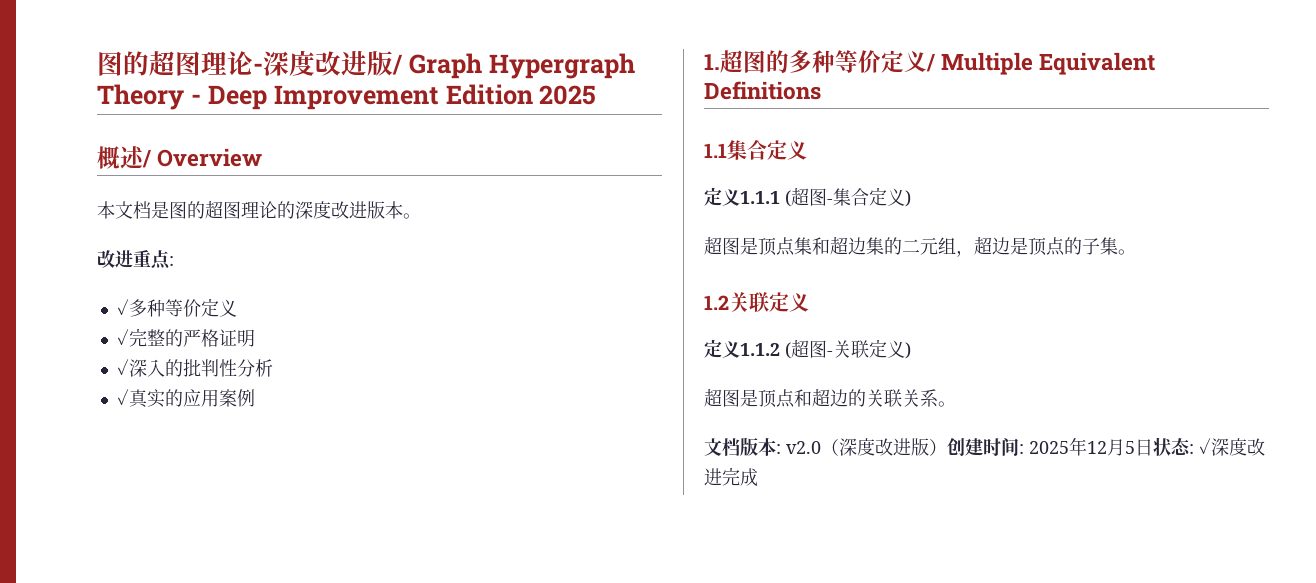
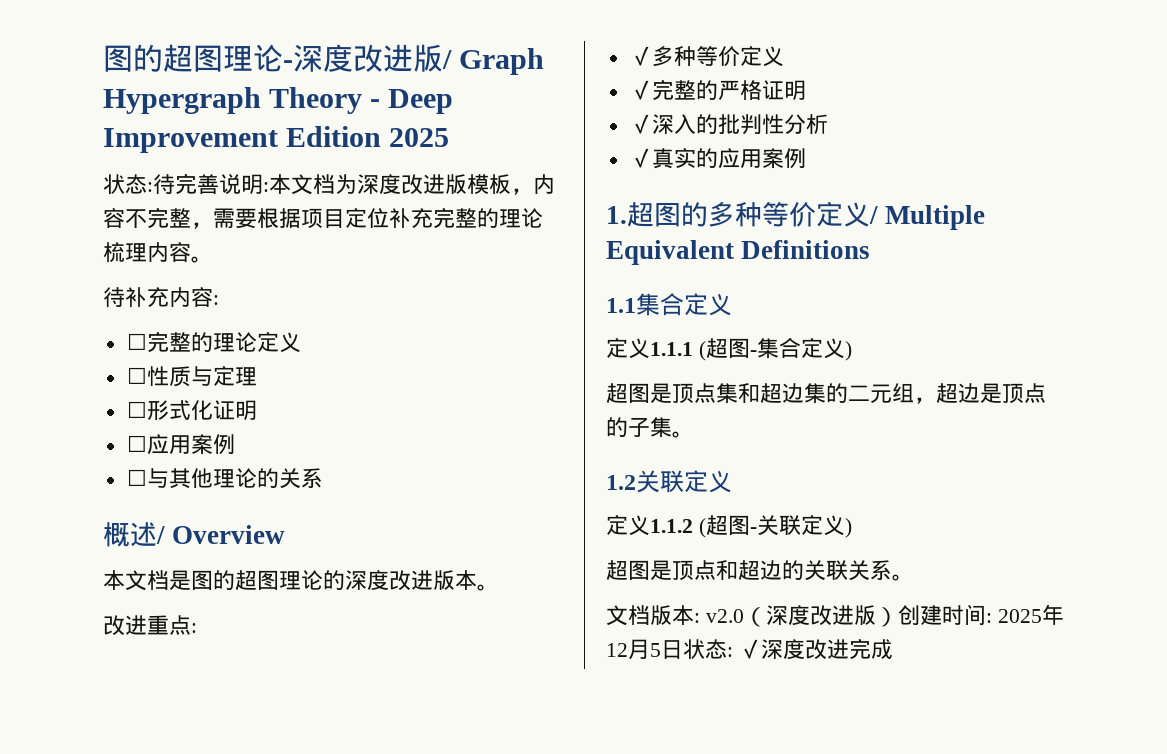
(597, 95) none -> [103,173,555,195] [103,207,543,229] [103,242,213,263] [103,287,219,308] [126,331,301,353] [126,366,257,387] [126,400,257,420] [126,434,235,455] [126,468,323,489] // 状态:待完善说明:本文档为深度改进版模板，内容不完整，需要根据项目定位补充完整的理论梳理内容。 // 待补充内容: // ☐完整的理论定义 // ☐性质与定理 // ☐形式化证明 // ☐应用案例 // ☐与其他理论的关系

